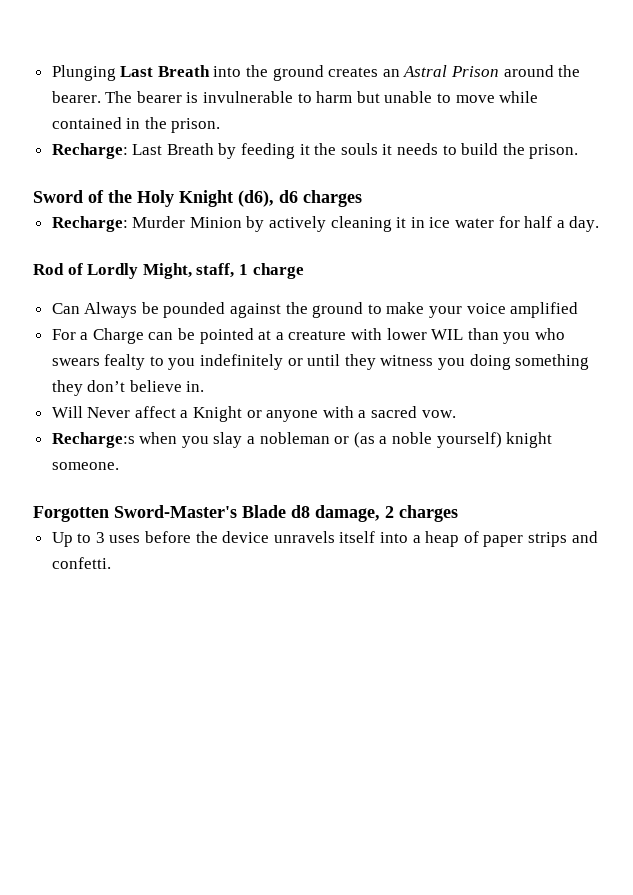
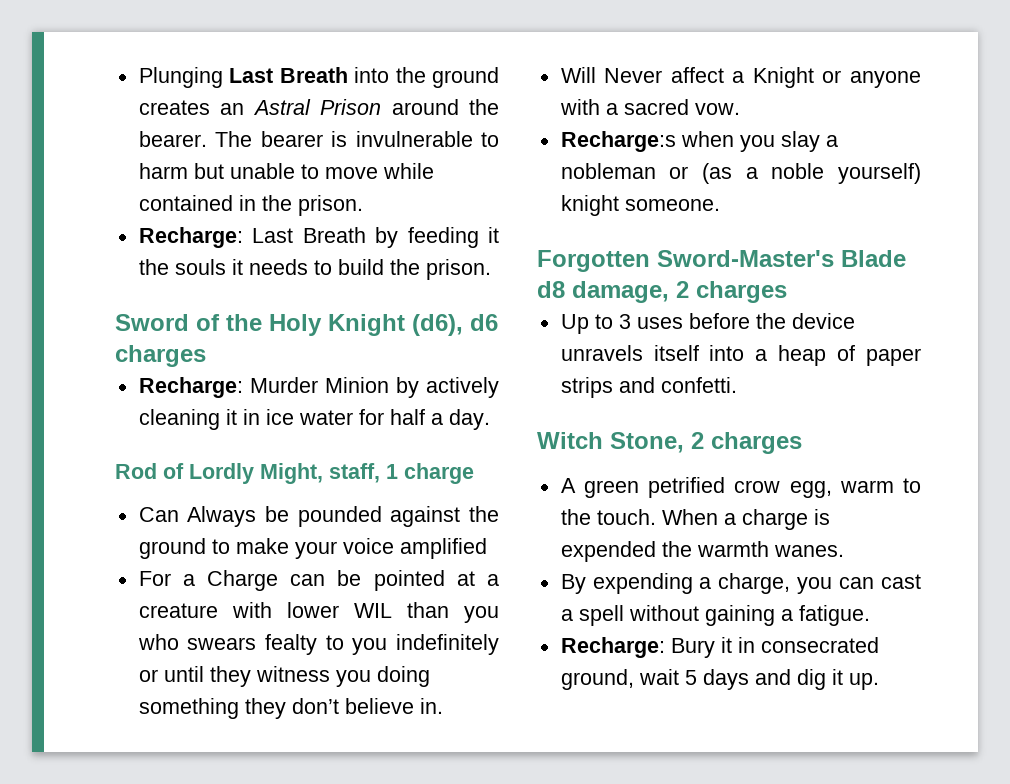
(111, 563) none -> [537,432,802,454] [560,477,921,498] [560,509,830,530] [560,541,844,562] [560,573,921,594] [560,605,870,626] [560,637,879,658] [560,669,879,690] // Witch Stone, 2 charges // A green petrified crow egg, warm to the touch. When a charge is expended the warmth wanes. // By expending a charge, you can cast a spell without gaining a fatigue. // Recharge: Bury it in consecrated ground, wait 5 days and dig it up.

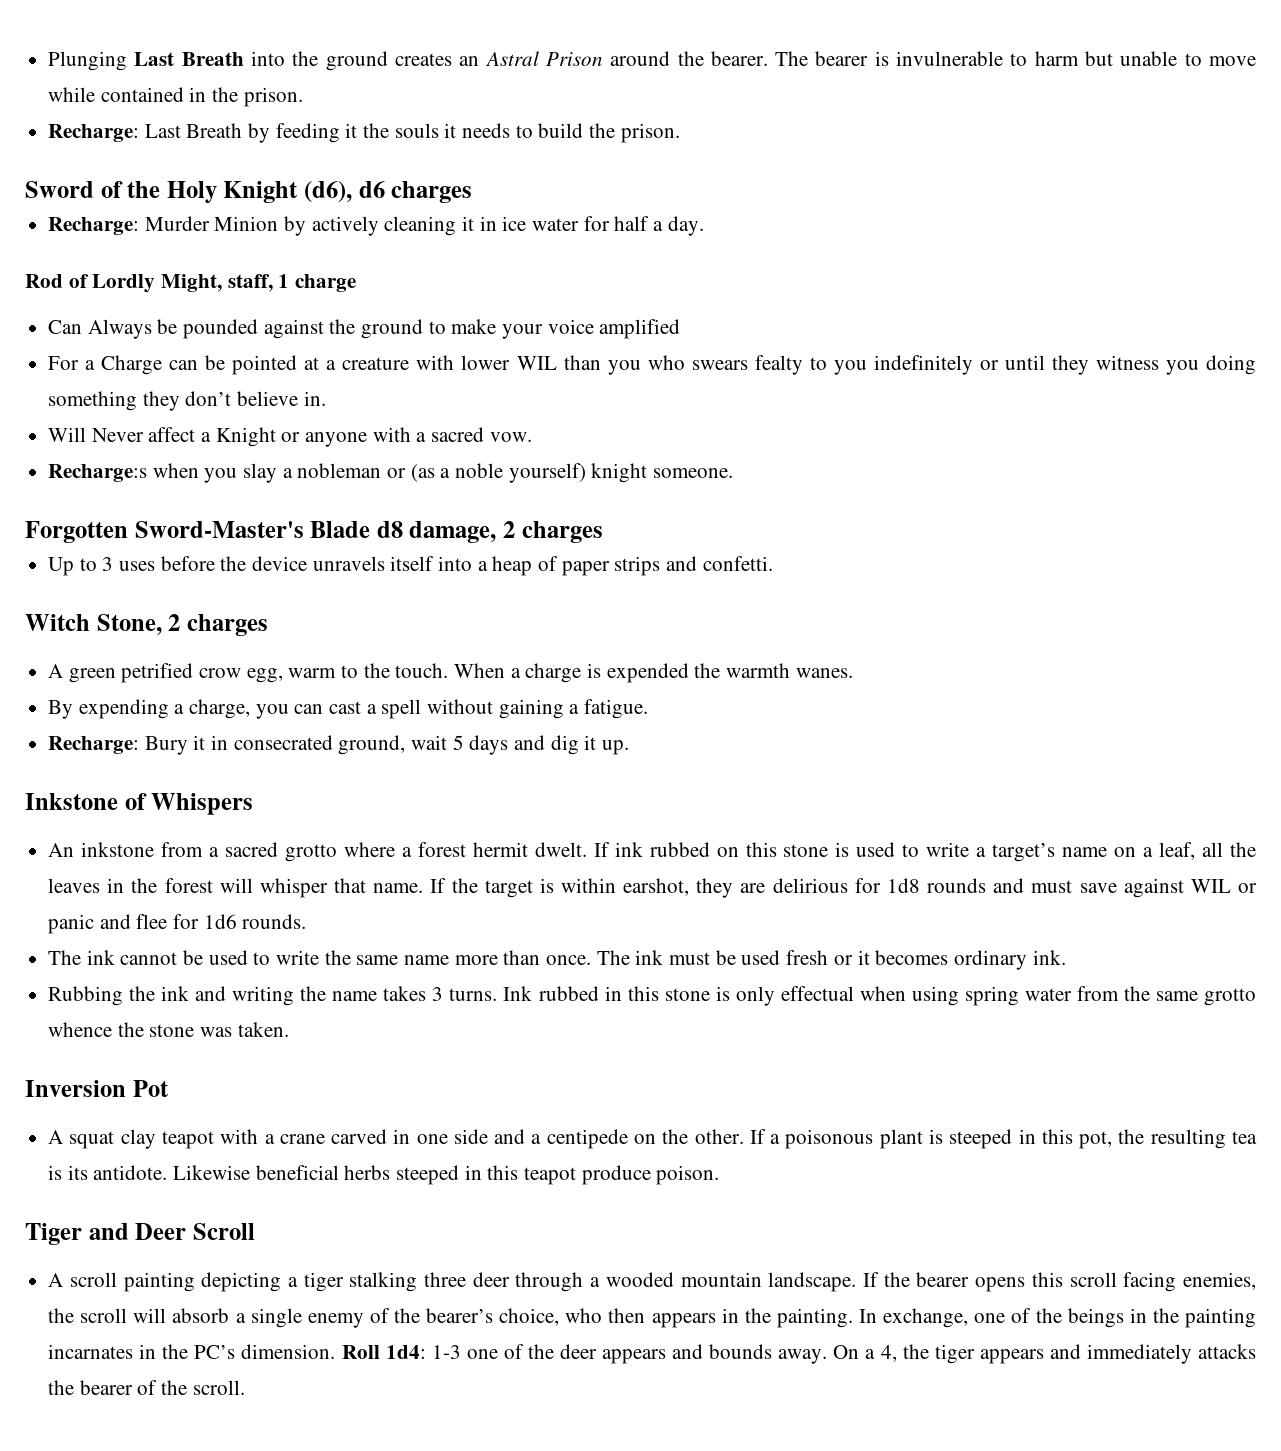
(879, 681) none -> [25,793,254,815] [48,842,1257,862] [48,878,1257,898] [48,914,307,934] [48,950,1066,970] [48,986,1257,1006] [48,1022,289,1037] [25,1080,169,1097] [48,1129,1257,1149] [48,1165,720,1185] [25,1223,255,1245] [48,1272,1257,1292] [48,1308,1256,1328] [48,1344,1256,1364] [48,1380,245,1395] // Inkstone of Whispers // An inkstone from a sacred grotto where a forest hermit dwelt. If ink rubbed on this stone is used to write a target’s name on a leaf, all the leaves in the forest will whisper that name. If the target is within earshot, they are delirious for 1d8 rounds and must save against WIL or panic and flee for 1d6 rounds. // The ink cannot be used to write the same name more than once. The ink must be used fresh or it becomes ordinary ink. // Rubbing the ink and writing the name takes 3 turns. Ink rubbed in this stone is only effectual when using spring water from the same grotto whence the stone was taken. // Inversion Pot // A squat clay teapot with a crane carved in one side and a centipede on the other. If a poisonous plant is steeped in this pot, the resulting tea is its antidote. Likewise beneficial herbs steeped in this teapot produce poison. // Tiger and Deer Scroll // A scroll painting depicting a tiger stalking three deer through a wooded mountain landscape. If the bearer opens this scroll facing enemies, the scroll will absorb a single enemy of the bearer’s choice, who then appears in the painting. In exchange, one of the beings in the painting incarnates in the PC’s dimension. Roll 1d4: 1-3 one of the deer appears and bounds away. On a 4, the tiger appears and immediately attacks the bearer of the scroll.

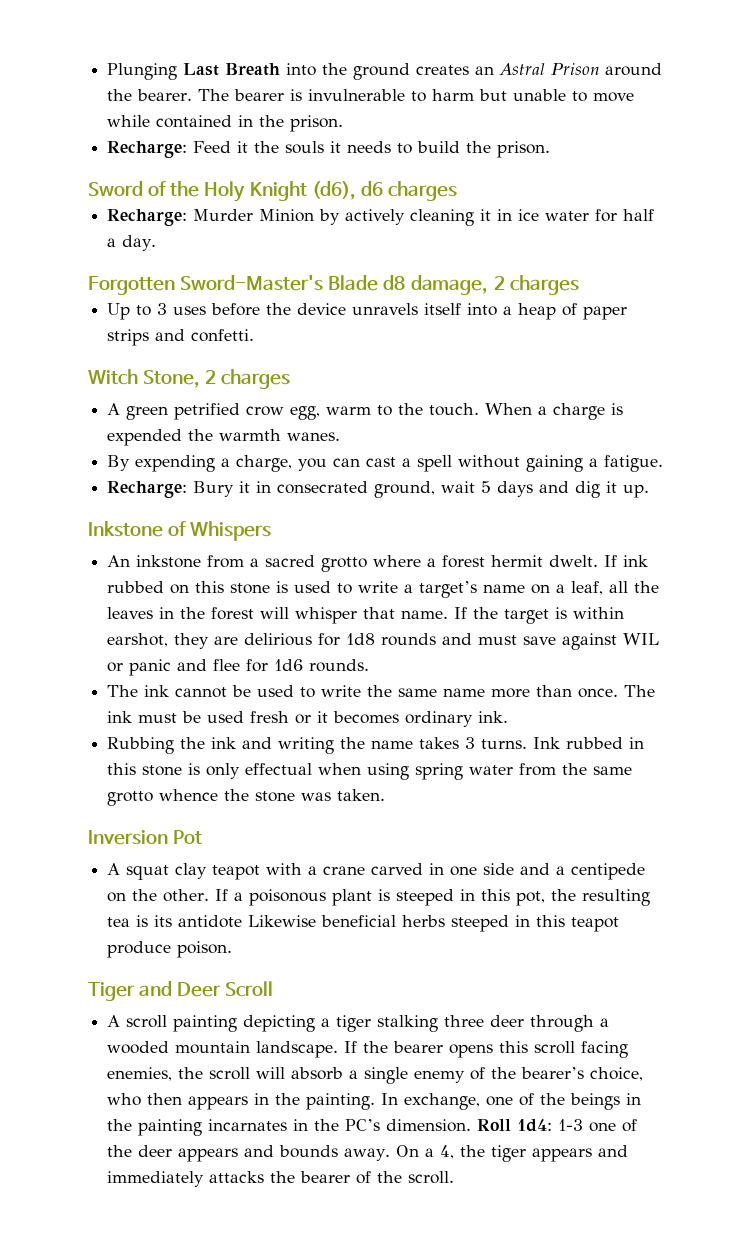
[144,123,340,143] Last Breath by feeding -> [193,141,232,153] Feed
[25,274,357,293] [48,319,681,339] [48,355,1257,375] [48,391,326,411] [48,427,532,447] [48,463,734,483] // Rod of Lordly Might, staff, 1 charge // Can Always be pounded against the ground to make your voice amplified // For a Charge can be pointed at a creature with lower WIL than you who swears fealty to you indefinitely or until they witness you doing something they don’t believe in. // Will Never affect a Knight or anyone with a sacred vow. // Recharge:s when you slay a nobleman or (as a noble yourself) knight someone. -> (157, 243) none
[93,1165,168,1180] antidote. -> [178,915,243,928] antidote

